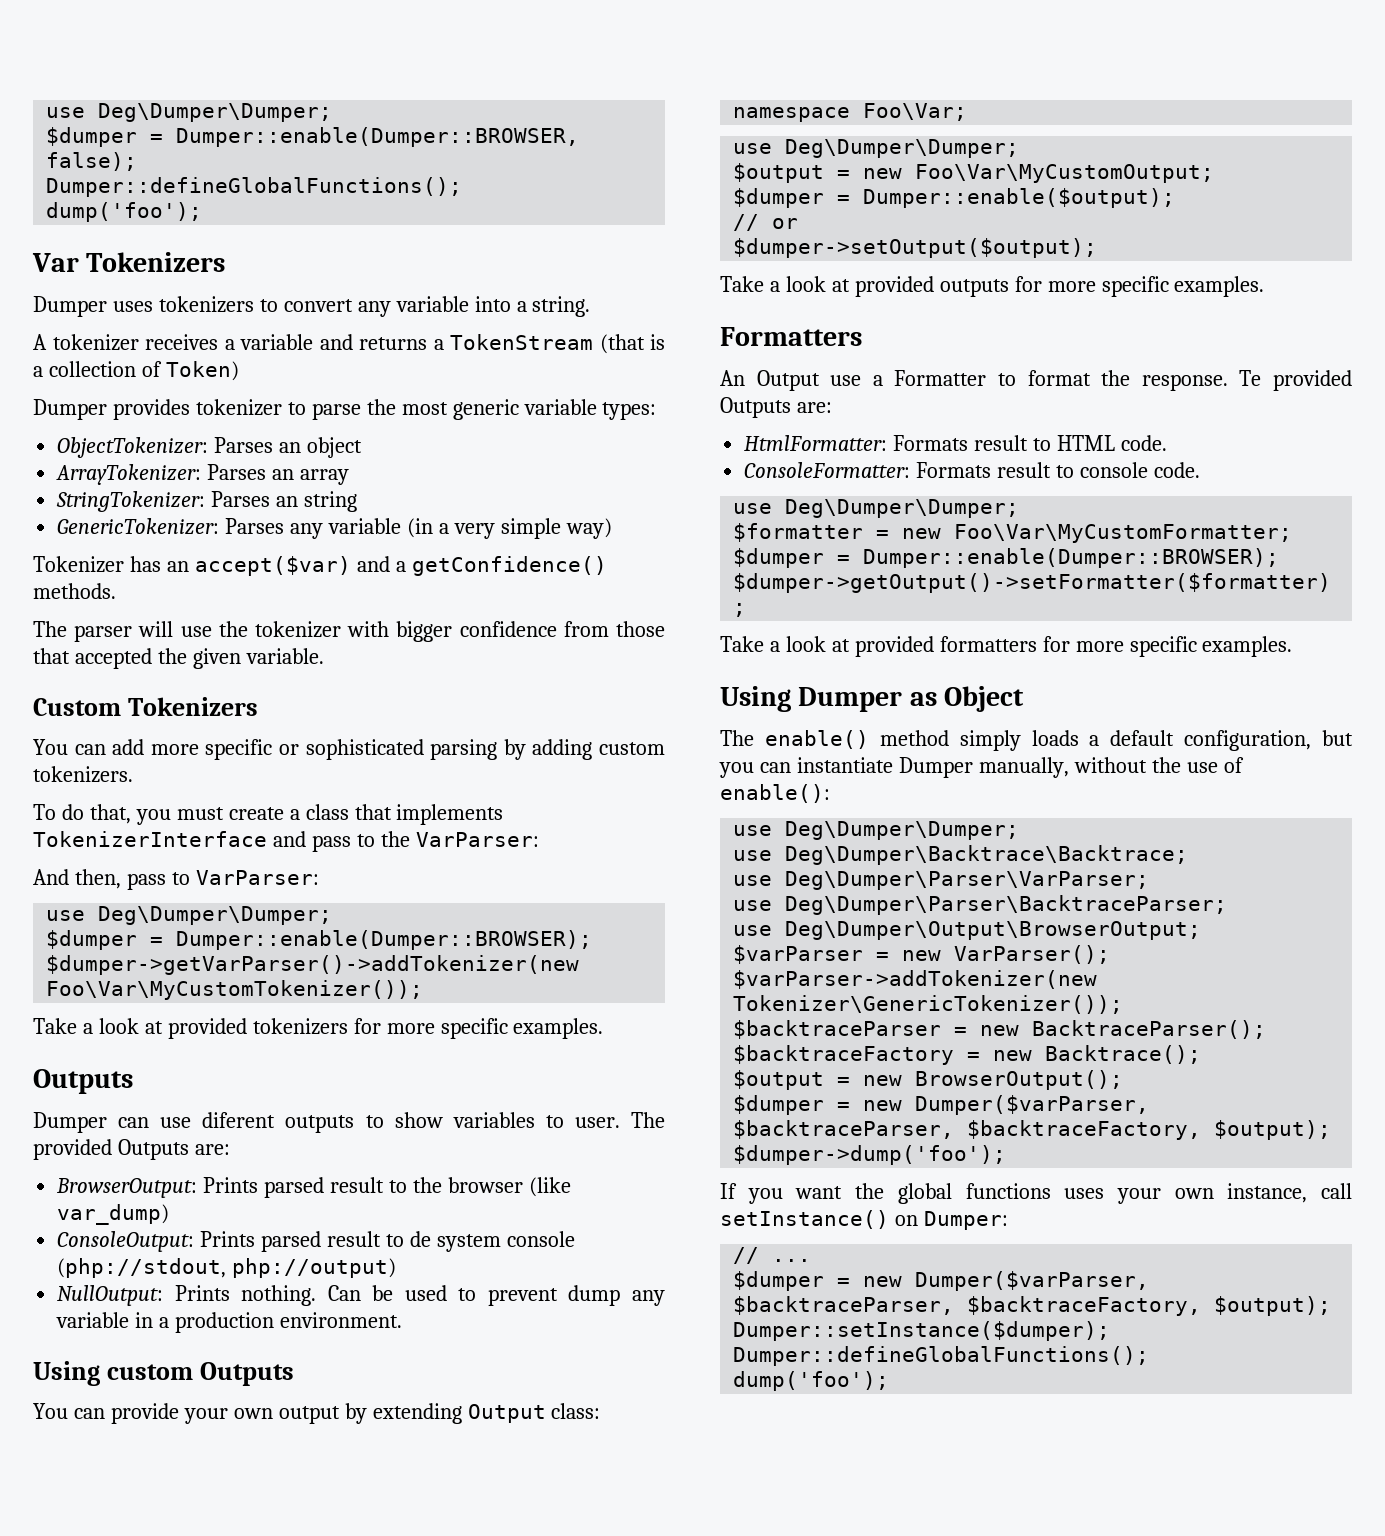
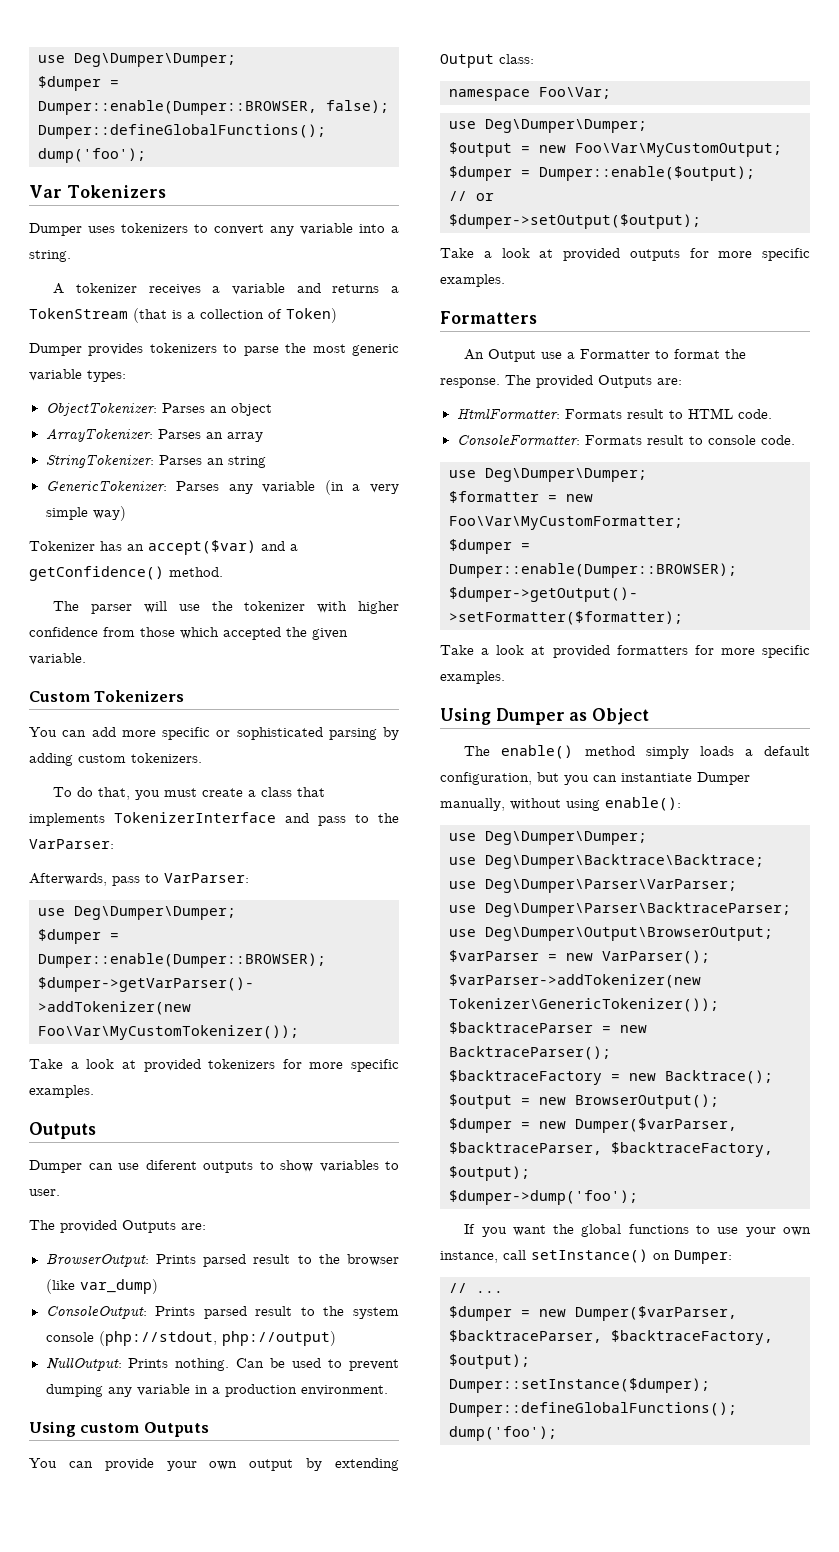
[195,399,282,416] tokenizer -> [149,343,217,353] tokenizers
[33,583,116,599] methods. -> [169,567,223,577] method.
[396,621,453,642] bigger -> [358,601,399,614] higher
[33,648,70,664] that -> [180,627,219,639] which
[33,869,121,889] And then, -> [29,873,107,886] Afterwards,
(620, 1122) none -> (60, 1192) //
[409,1231,431,1247] de -> [323,1306,345,1316] the
[568,1285,621,1306] dump -> [45,1384,103,1397] dumping
[1239,370,1262,386] Te -> [505,375,531,385] The
[1151,757,1244,773] the use of -> [566,799,600,811] using
[1064,1188,1105,1199] uses -> [696,1225,739,1234] to use

